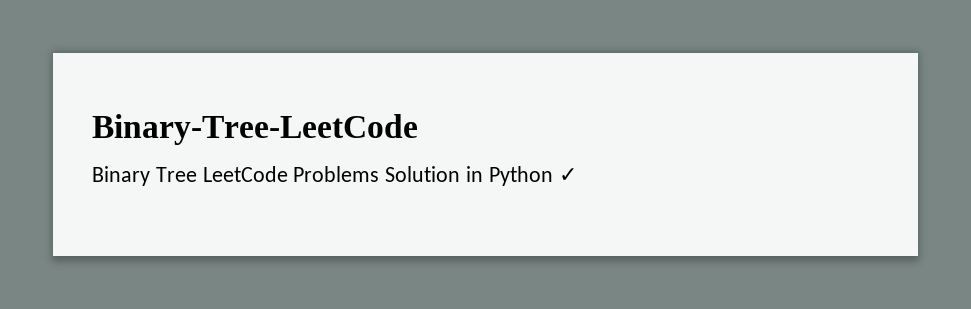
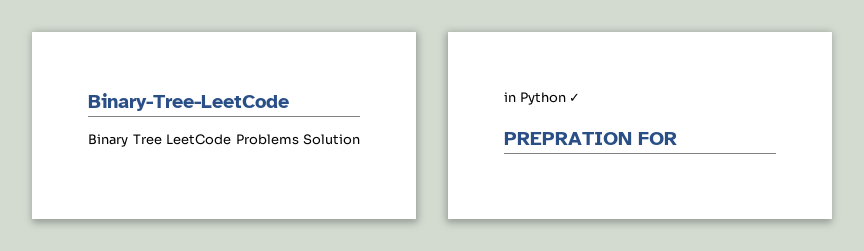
(577, 175) none -> [504,132,677,145] // PREPRATION FOR

